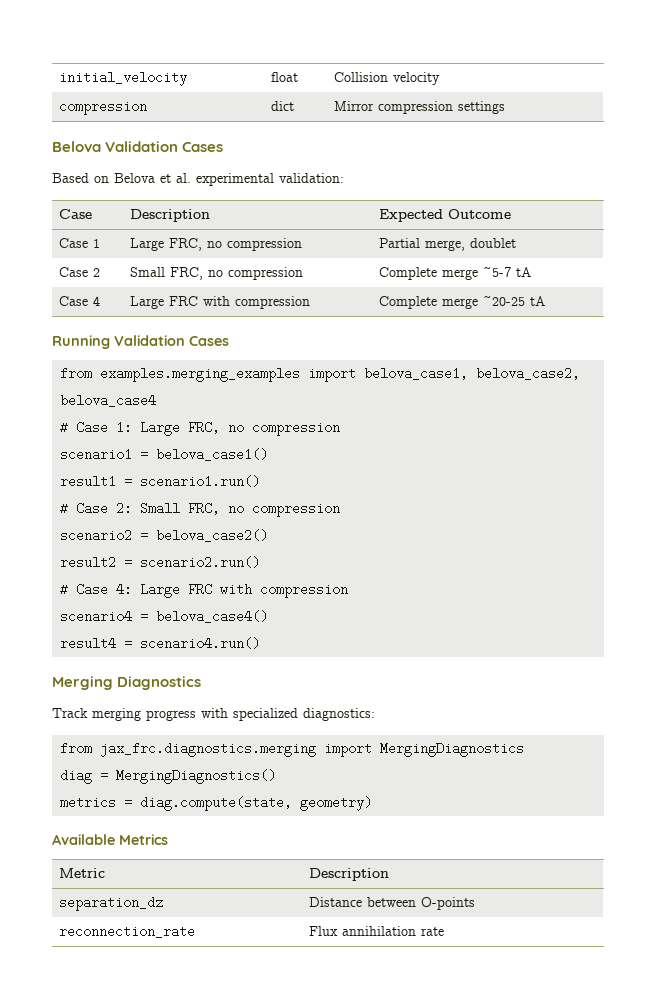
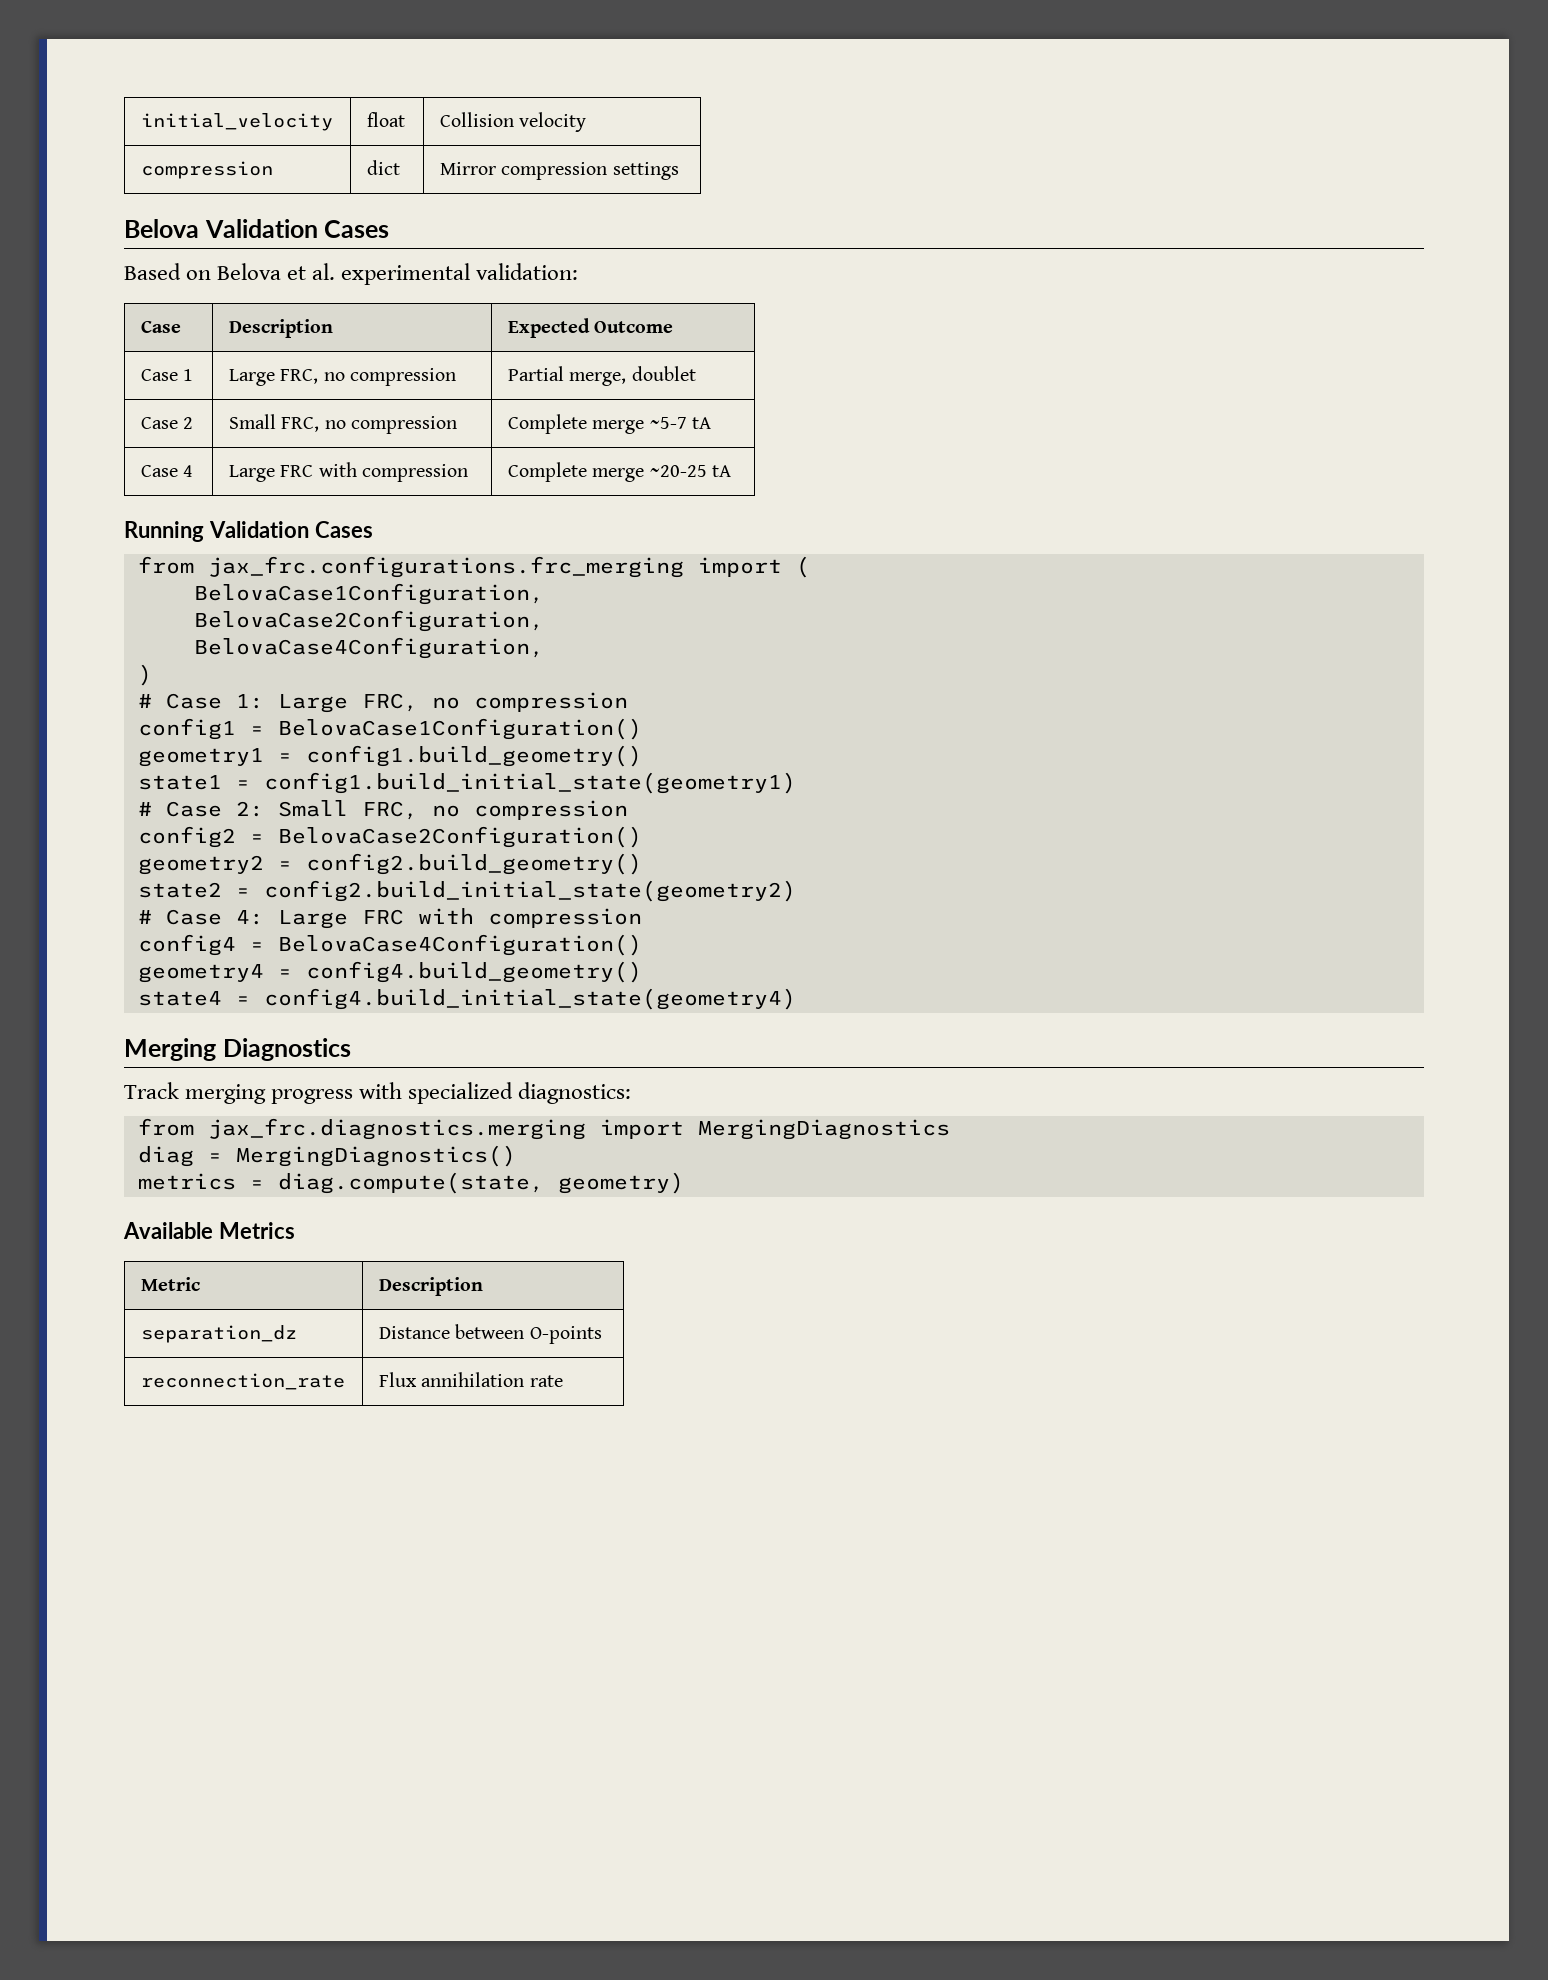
[100,367,581,382] [60,394,157,407] examples.merging_examples import belova_case1, belova_case2, belova_case4 -> [207,556,810,578] [193,583,544,605] [193,610,544,632] [193,637,544,659] [137,664,152,686] jax_frc.configurations.frc_merging import ( // BelovaCase1Configuration, // BelovaCase2Configuration, // BelovaCase4Configuration, // )
[60,448,269,461] [60,475,261,488] scenario1 = belova_case1() // result1 = scenario1.run() -> [137,718,642,740] [137,745,642,767] [137,772,796,794] config1 = BelovaCase1Configuration() // geometry1 = config1.build_geometry() // state1 = config1.build_initial_state(geometry1)
[60,529,269,542] [60,556,261,569] scenario2 = belova_case2() // result2 = scenario2.run() -> [137,826,642,848] [137,853,642,875] [137,880,796,902] config2 = BelovaCase2Configuration() // geometry2 = config2.build_geometry() // state2 = config2.build_initial_state(geometry2)
[60,610,269,623] [60,637,261,650] scenario4 = belova_case4() // result4 = scenario4.run() -> [137,934,642,956] [137,961,642,983] [137,988,796,1010] config4 = BelovaCase4Configuration() // geometry4 = config4.build_geometry() // state4 = config4.build_initial_state(geometry4)

